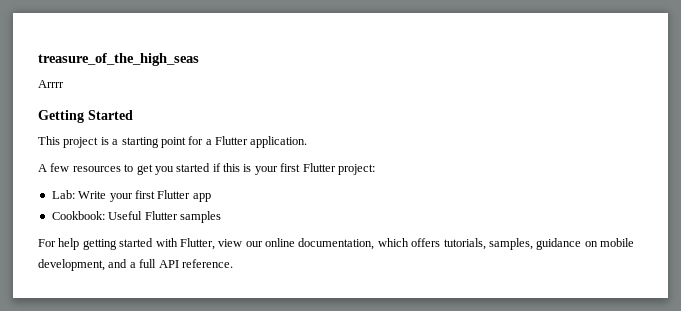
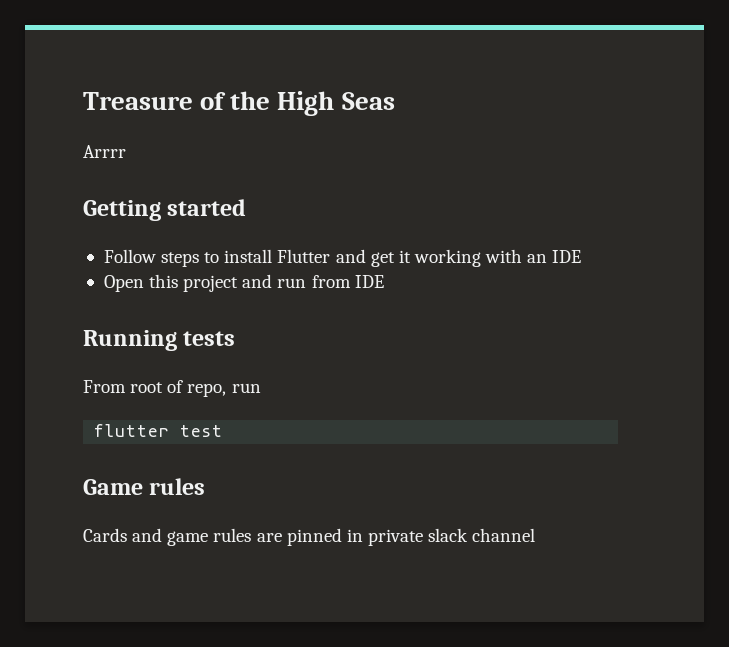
[38,53,199,66] [38,80,64,88] [38,110,133,123] [38,136,308,148] [38,163,375,175] [51,190,211,202] [51,211,221,223] [38,238,634,250] [38,259,233,271] treasure_of_the_high_seas // Arrrr // Getting Started // This project is a starting point for a Flutter application. // A few resources to get you started if this is your first Flutter project: // Lab: Write your first Flutter app // Cookbook: Useful Flutter samples // For help getting started with Flutter, view our online documentation, which offers tutorials, samples, guidance on mobile development, and a full API reference. -> [83,91,395,116] [83,145,126,158] [83,199,247,221] [103,249,582,267] [103,274,384,292] [83,330,236,351] [83,380,261,397] [94,424,223,437] [83,478,206,495] [83,528,536,546] Treasure of the High Seas // Arrrr // Getting started // Follow steps to install Flutter and get it working with an IDE // Open this project and run from IDE // Running tests // From root of repo, run // flutter test // Game rules // Cards and game rules are pinned in private slack channel

